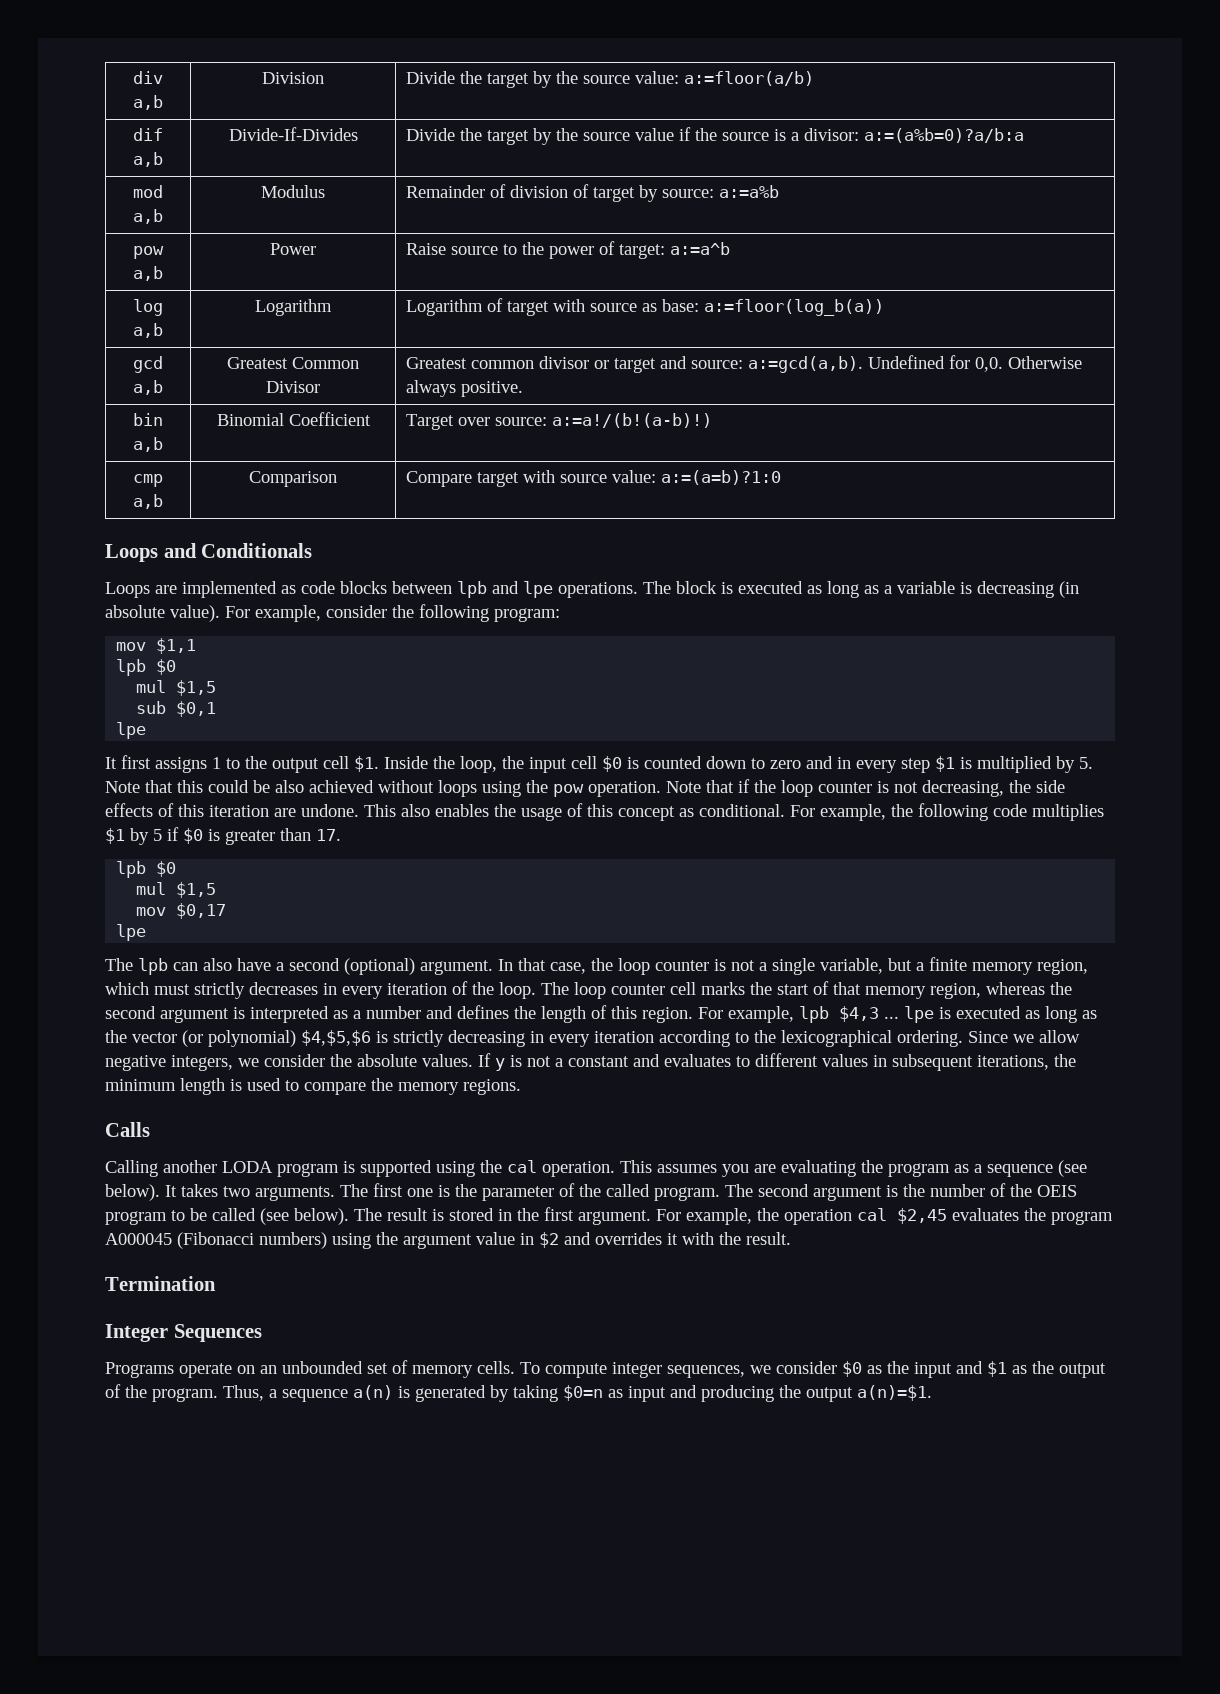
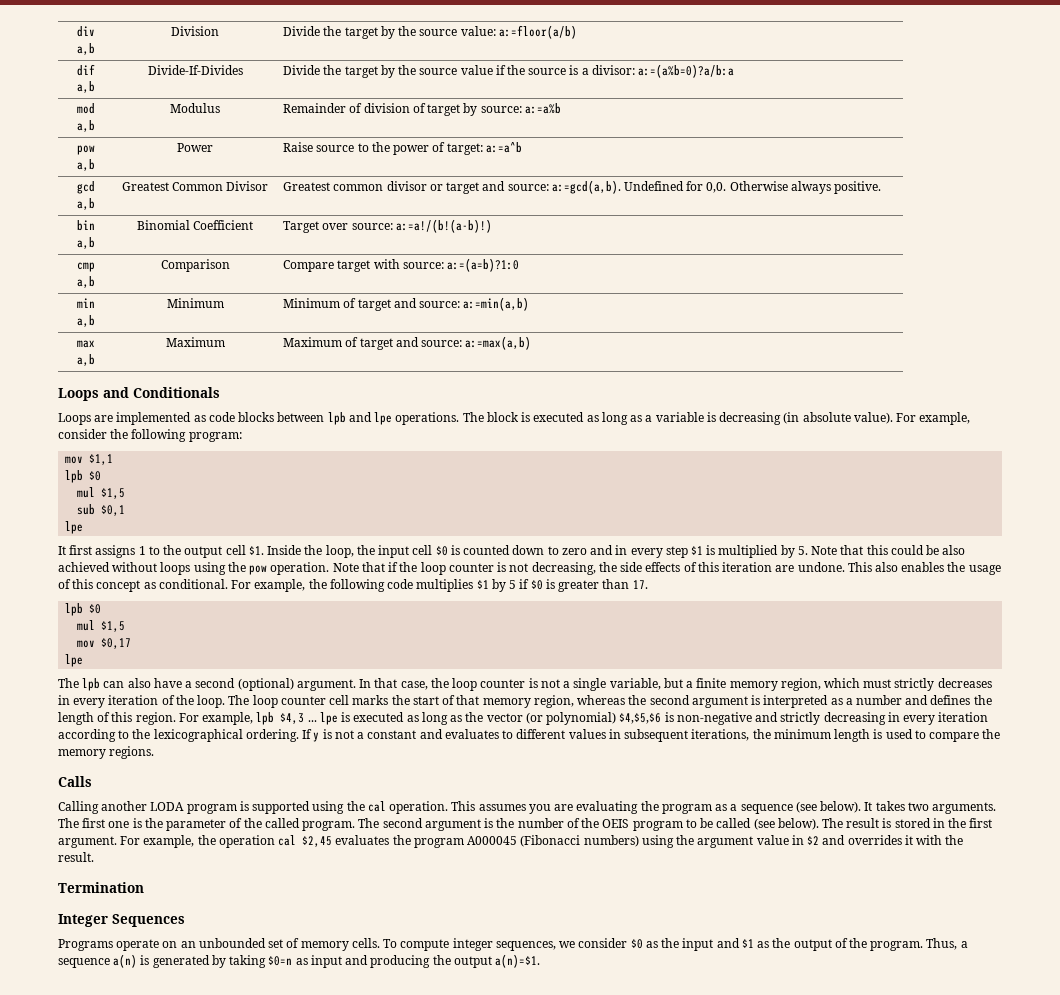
[133,299,163,316] [133,323,163,338] [255,299,332,316] [406,298,885,316] // log a,b | Logarithm | Logarithm of target with source as base: a:=floor(log_b(a)) -> (522, 147) none
[560,470,657,483] source value: -> [402,262,444,269] source:
(782, 477) none -> [77,298,95,308] [77,315,95,327] [166,298,224,308] [283,297,530,311] [77,340,95,348] [77,354,95,366] [165,337,225,347] [283,336,532,350] // min a,b | Minimum | Minimum of target and source: a:=min(a,b) // max a,b | Maximum | Maximum of target and source: a:=max(a,b)
(388, 1037) none -> [676,712,779,725] non-negative and
[968,1030,1080,1043] [105,1054,473,1071] Since we allow negative integers, we consider the absolute values. -> (299, 735) none

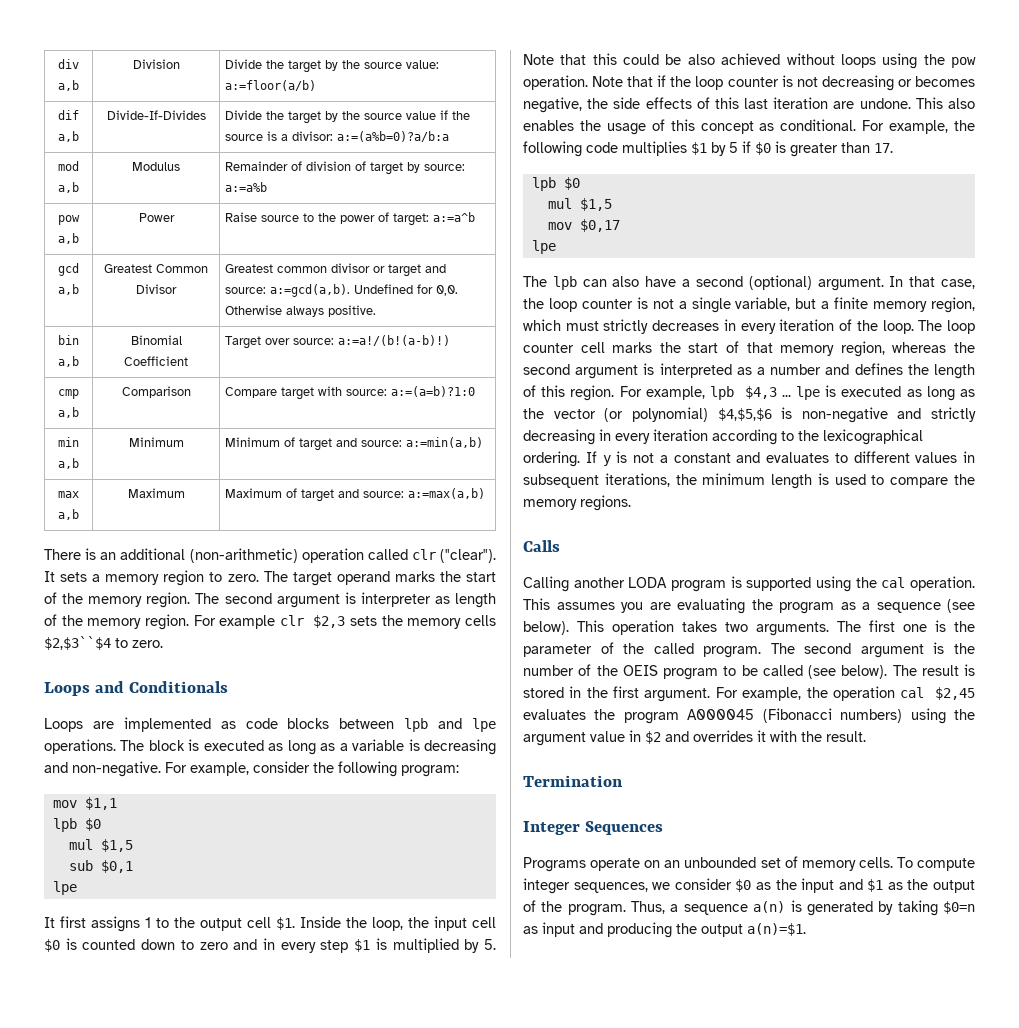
(532, 343) none -> [44,548,496,563] [44,570,496,586] [44,592,497,608] [44,614,497,630] [44,636,163,650] // There is an additional (non-arithmetic) operation called clr ("clear"). It sets a memory region to zero. The target operand marks the start of the memory region. The second argument is interpreter as length of the memory region. For example clr $2,3 sets the memory cells $2,$3``$4 to zero.
[783,412,893,424] (in absolute value). -> [44,761,161,777] and non-negative.
[531,562,596,575] decreasing, -> [821,75,975,91] [523,97,582,113] decreasing or becomes negative,
(719, 567) none -> [744,98,769,109] last
[864,802,873,811] It -> [577,620,674,635] This operation

